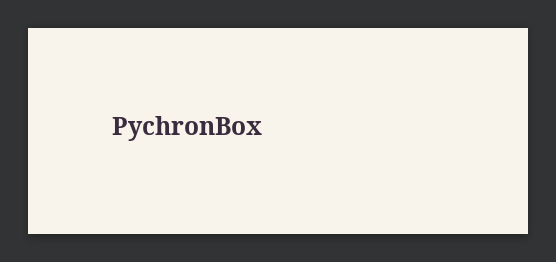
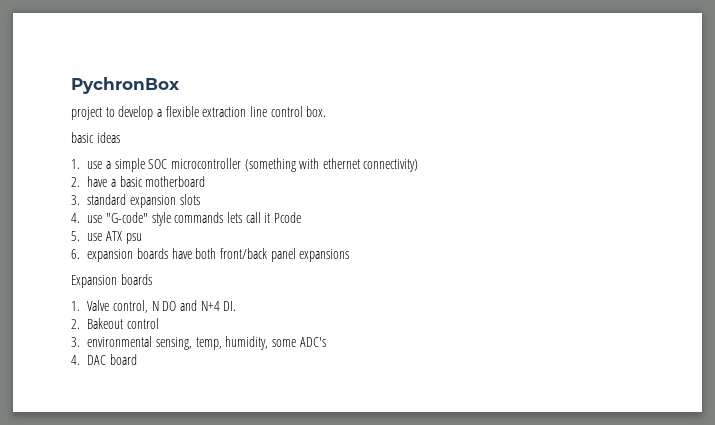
(262, 128) none -> [71,106,327,120] [71,132,120,143] [71,158,419,172] [71,176,206,187] [71,194,200,208] [71,212,301,226] [71,231,142,244] [71,248,350,262] [71,274,152,288] [71,300,237,313] [71,318,159,329] [71,336,326,350] [71,354,137,365] // project to develop a flexible extraction line control box. // basic ideas // 1. use a simple SOC microcontroller (something with ethernet connectivity) // 2. have a basic motherboard // 3. standard expansion slots // 4. use "G-code" style commands lets call it Pcode // 5. use ATX psu // 6. expansion boards have both front/back panel expansions // Expansion boards // 1. Valve control, N DO and N+4 DI. // 2. Bakeout control // 3. environmental sensing, temp, humidity, some ADC's // 4. DAC board

